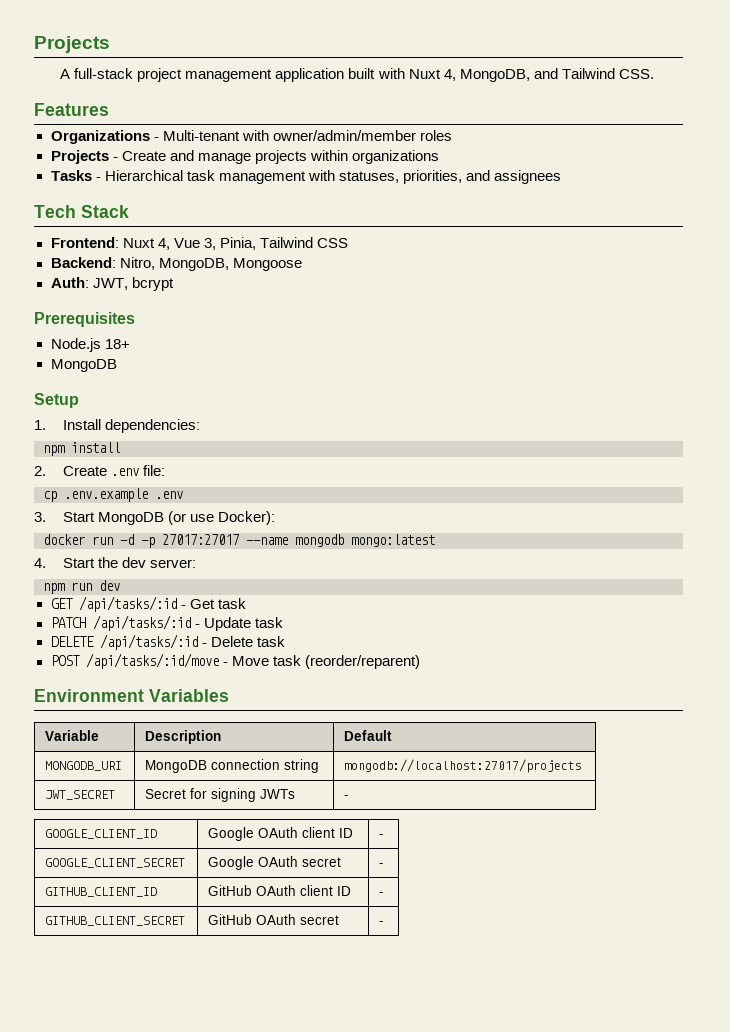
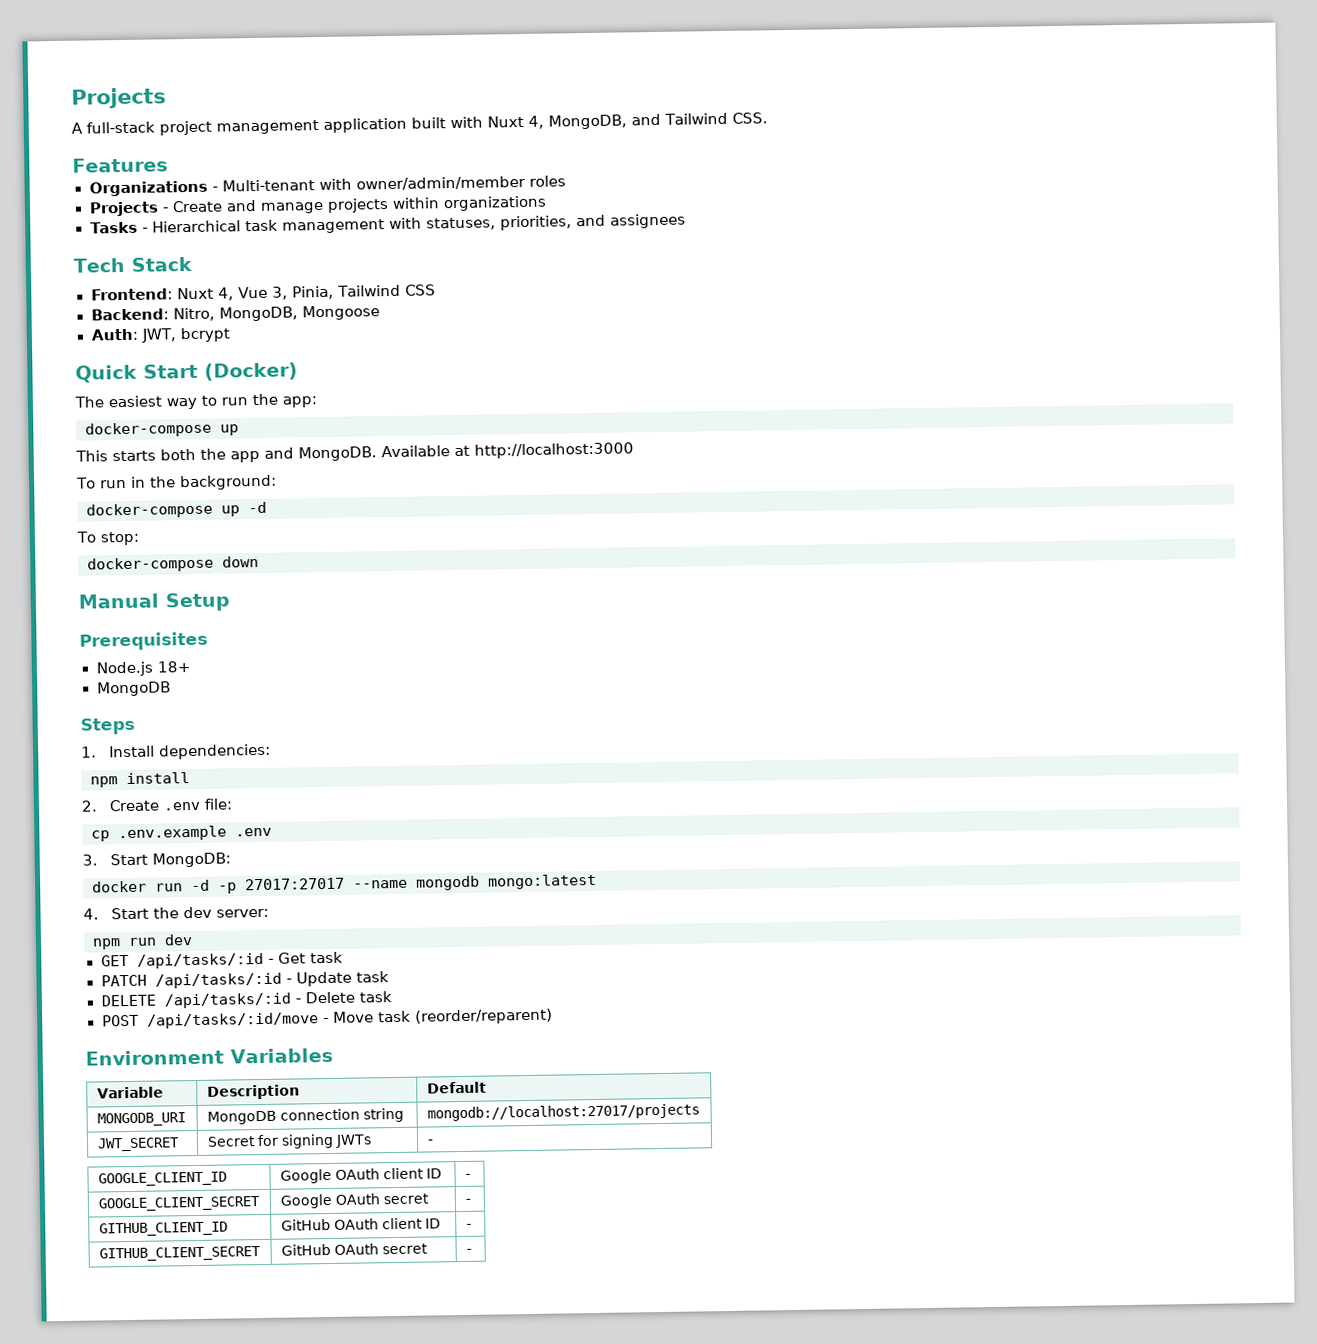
(174, 284) none -> [75,362,298,383] [74,393,317,410] [85,421,239,438] [75,442,634,463] [76,474,277,491] [86,501,267,519] [76,531,140,546] [87,555,259,573] [78,592,231,612] // Quick Start (Docker) // The easiest way to run the app: // docker-compose up // This starts both the app and MongoDB. Available at http://localhost:3000 // To run in the background: // docker-compose up -d // To stop: // docker-compose down // Manual Setup
[34,393,79,408] Setup -> [80,717,135,735] Steps
[98,511,276,525] MongoDB (or use Docker): -> [152,852,232,868] MongoDB:

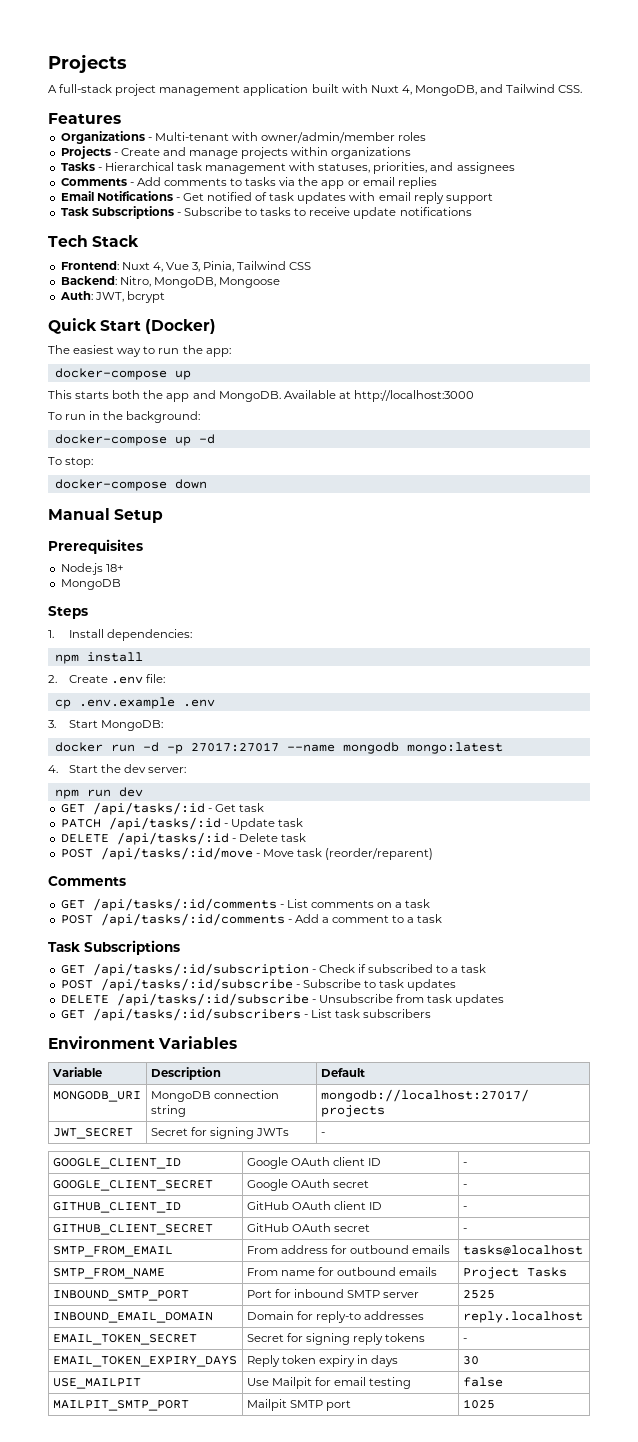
(687, 221) none -> [60,177,437,189] [60,191,493,204] [60,206,472,219] // Comments - Add comments to tasks via the app or email replies // Email Notifications - Get notified of task updates with email reply support // Task Subscriptions - Subscribe to tasks to receive update notifications
(553, 1016) none -> [48,876,126,886] [60,898,431,911] [60,913,443,926] [48,940,180,955] [60,963,487,976] [60,978,457,991] [60,993,505,1006] [60,1008,432,1021] // Comments // GET /api/tasks/:id/comments - List comments on a task // POST /api/tasks/:id/comments - Add a comment to a task // Task Subscriptions // GET /api/tasks/:id/subscription - Check if subscribed to a task // POST /api/tasks/:id/subscribe - Subscribe to task updates // DELETE /api/tasks/:id/subscribe - Unsubscribe from task updates // GET /api/tasks/:id/subscribers - List task subscribers
(472, 1250) none -> [52,1246,173,1257] [246,1245,451,1254] [462,1245,583,1256] [52,1268,165,1279] [246,1267,438,1276] [462,1267,567,1279] [52,1290,189,1301] [246,1289,420,1298] [462,1290,495,1299] [52,1312,213,1323] [246,1311,425,1323] [462,1311,583,1323] [52,1333,197,1345] [246,1333,426,1345] [462,1338,467,1342] [52,1355,237,1367] [246,1355,399,1367] [462,1356,479,1365] [52,1378,141,1389] [246,1377,412,1389] [462,1377,503,1387] [52,1400,189,1411] [246,1399,352,1411] [462,1399,495,1409] // SMTP_FROM_EMAIL | From address for outbound emails | tasks@localhost // SMTP_FROM_NAME | From name for outbound emails | Project Tasks // INBOUND_SMTP_PORT | Port for inbound SMTP server | 2525 // INBOUND_EMAIL_DOMAIN | Domain for reply-to addresses | reply.localhost // EMAIL_TOKEN_SECRET | Secret for signing reply tokens | - // EMAIL_TOKEN_EXPIRY_DAYS | Reply token expiry in days | 30 // USE_MAILPIT | Use Mailpit for email testing | false // MAILPIT_SMTP_PORT | Mailpit SMTP port | 1025

